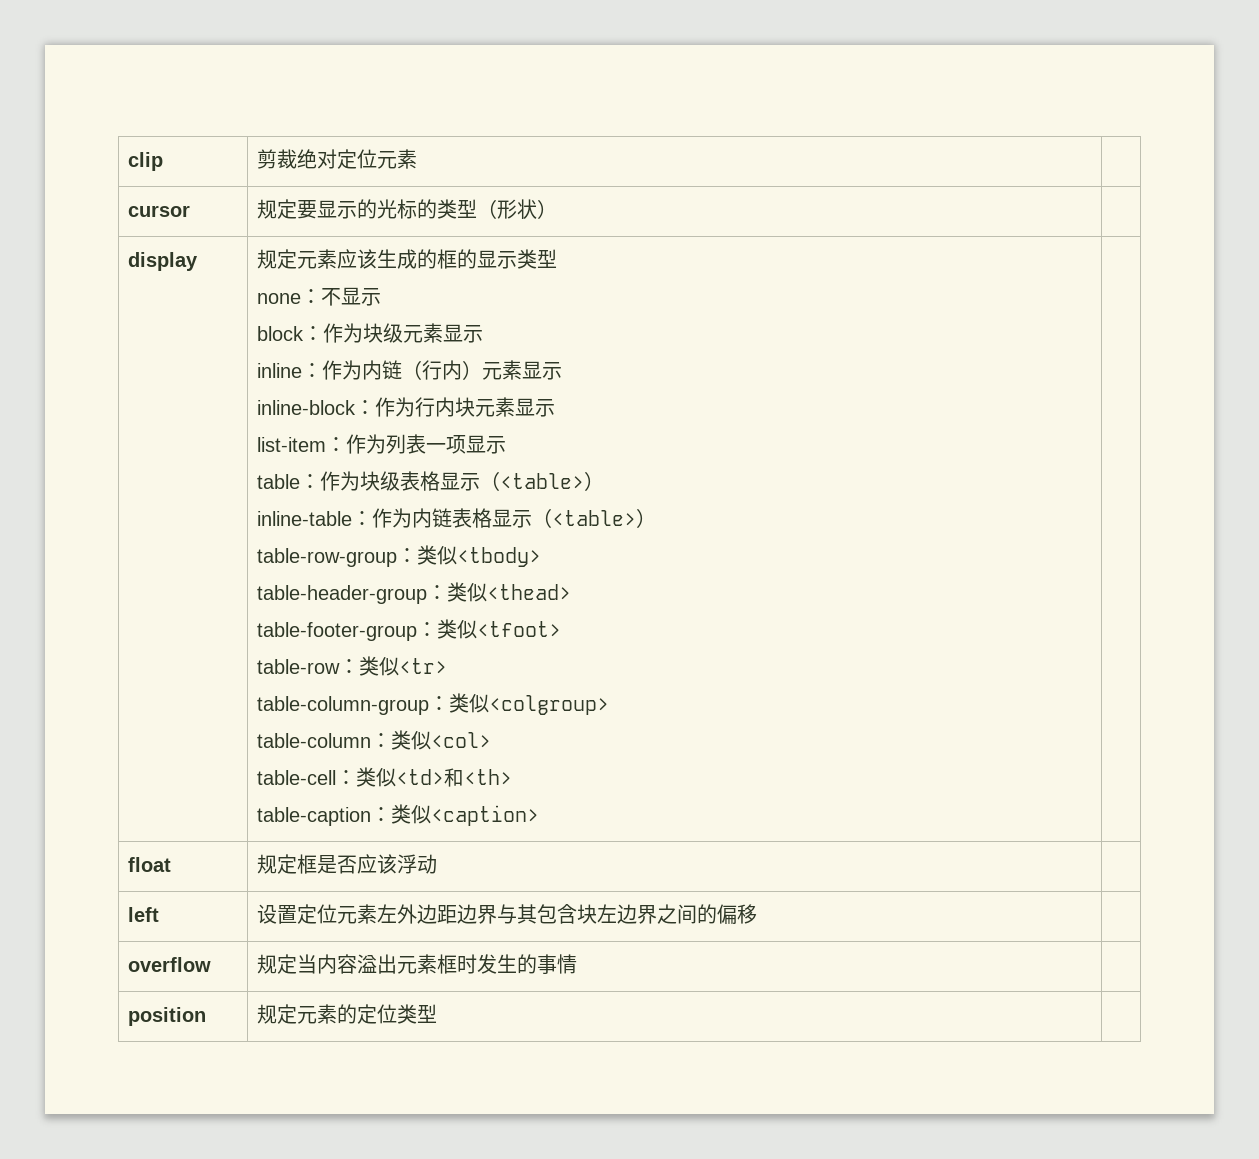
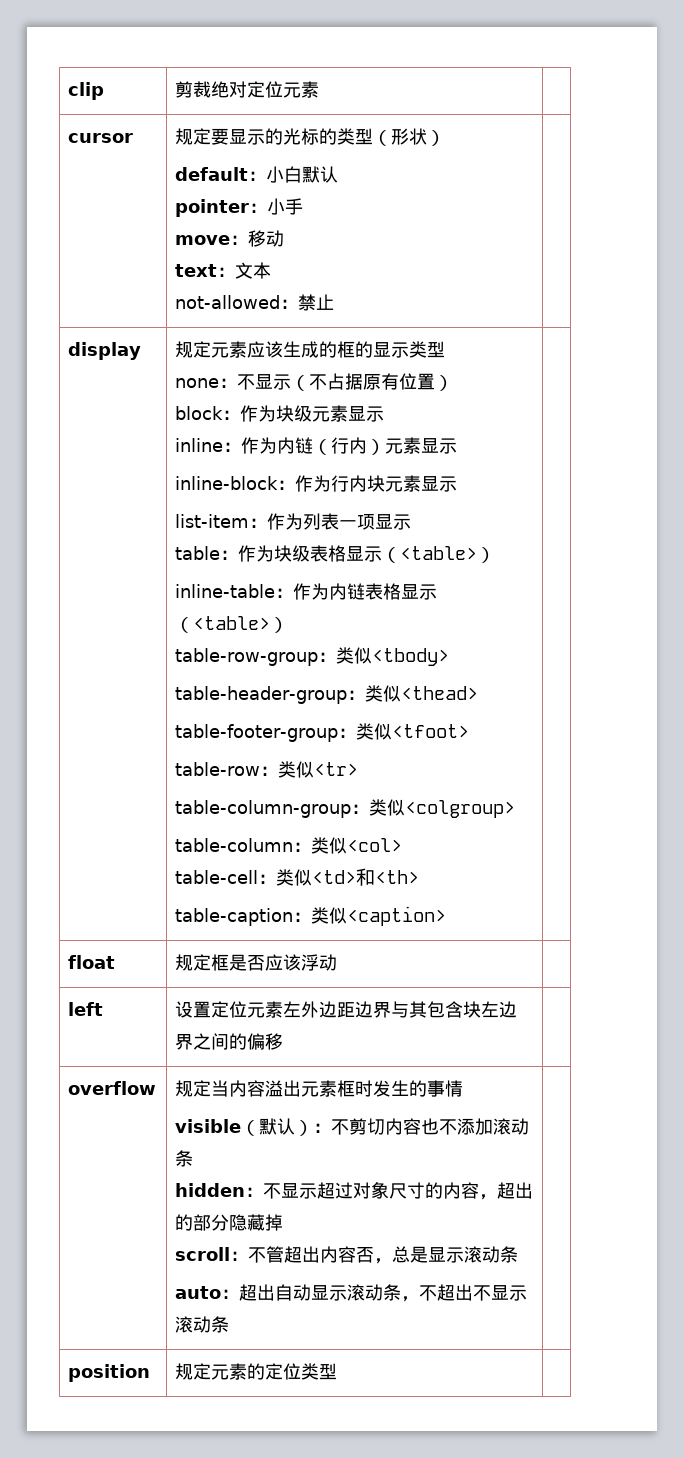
(558, 209) none -> [175,166,339,183] [175,198,304,217] [175,230,285,247] [175,262,272,279] [175,294,335,311] // default：小白默认 // pointer：小手 // move：移动 // text：文本 // not-allowed：禁止
(382, 297) none -> [291,373,454,391] （不占据原有位置）
(578, 964) none -> [175,1118,530,1136] [175,1150,194,1167] [175,1182,534,1200] [175,1214,284,1231] [175,1246,519,1264] [175,1284,528,1302] [175,1316,230,1333] // visible（默认）：不剪切内容也不添加滚动条 // hidden：不显示超过对象尺寸的内容，超出的部分隐藏掉 // scroll：不管超出内容否，总是显示滚动条 // auto：超出自动显示滚动条，不超出不显示滚动条

